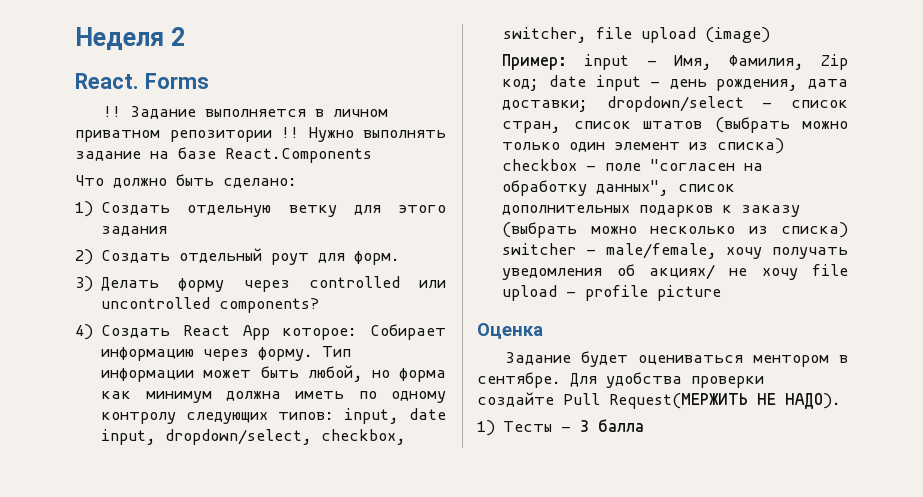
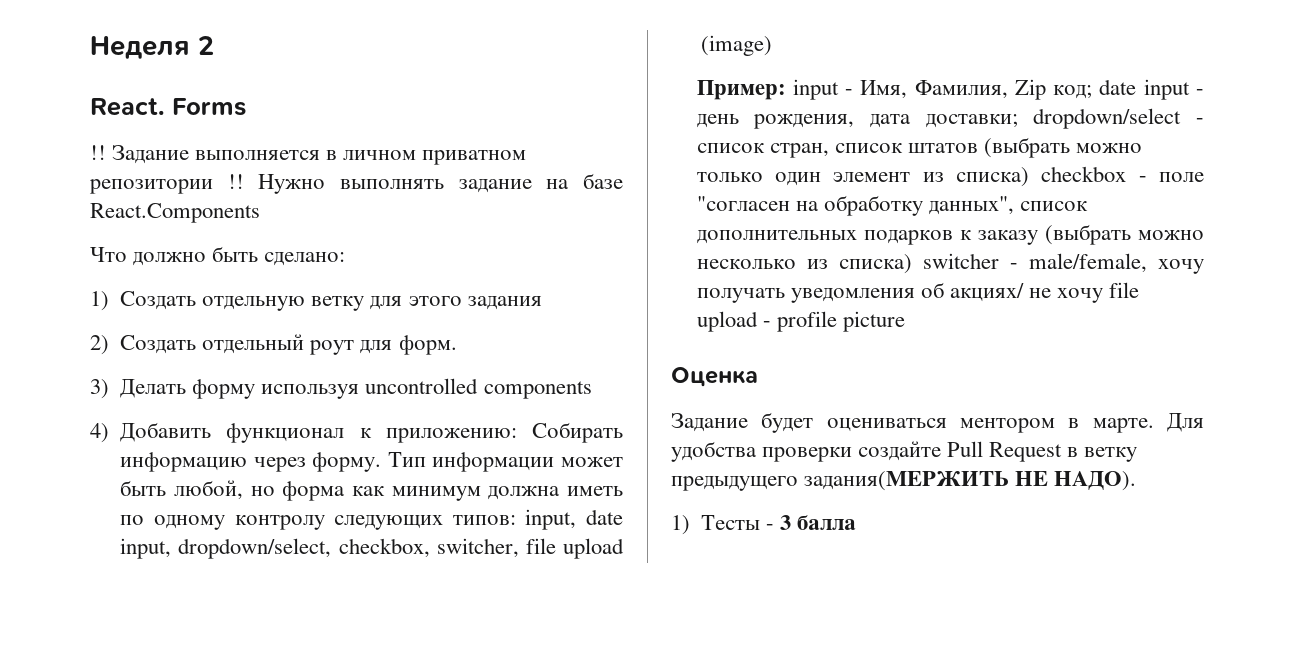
[243,276,446,292] [101,297,320,313] [75,324,446,340] через controlled или uncontrolled components? // 4) Создать React App которое: Собирает -> [261,378,592,399] [90,422,623,443] используя uncontrolled components // 4) Добавить функционал к приложению: Собирать
[477,372,561,388] сентябре. -> [1092,418,1154,433] марте.
[609,393,748,409] Request(МЕРЖИТЬ -> [989,442,1138,462] [671,471,1010,491] Request в ветку предыдущего задания(МЕРЖИТЬ

